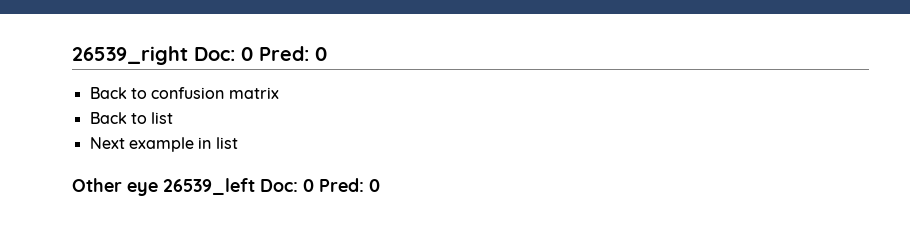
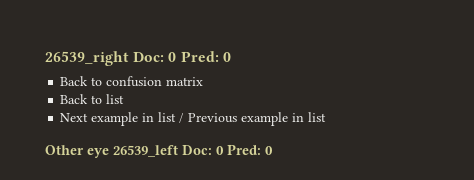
(238, 143) none -> [179,112,327,126] / Previous example in list

